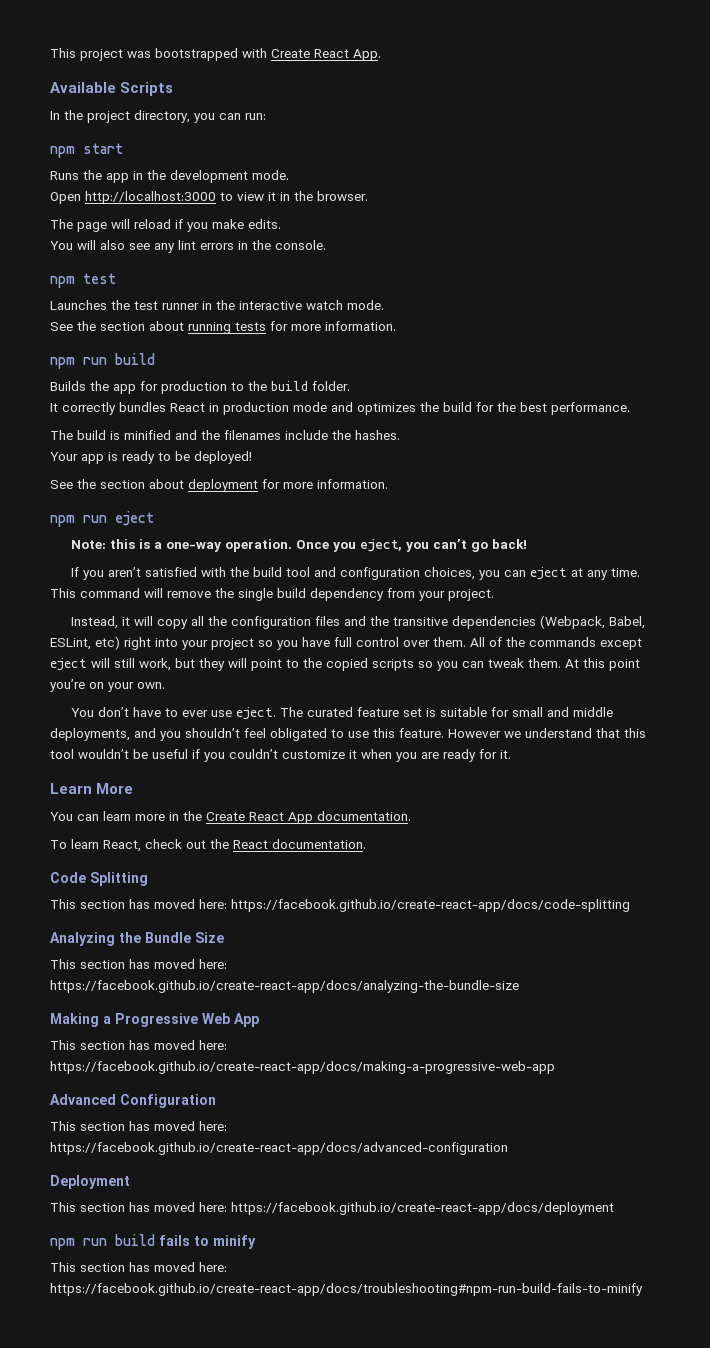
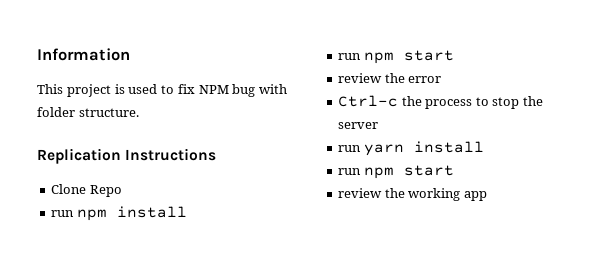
(50, 53) none -> [37,48,130,61] Information //
[127,48,381,61] [50,82,174,96] [50,110,266,123] [50,143,123,158] [50,170,289,183] [50,191,368,204] [50,219,281,232] [50,240,326,253] [50,273,116,288] [50,300,384,310] [50,321,396,334] [50,353,155,369] [50,381,350,394] [50,402,630,415] [50,430,400,440] [50,451,252,464] [50,479,388,492] [50,511,154,527] [71,539,528,552] [71,567,641,580] [50,588,494,601] [71,615,646,629] [50,636,642,650] [50,658,640,671] [50,679,165,692] [71,707,614,720] [50,728,646,741] [50,749,511,762] [50,783,134,794] [50,811,411,824] [50,839,366,852] [50,872,148,886] [50,899,630,912] [50,932,224,946] [50,959,227,969] [50,980,519,993] [50,1013,259,1027] [50,1040,227,1050] [50,1061,555,1074] [50,1094,216,1108] [50,1121,227,1131] [50,1142,508,1155] [50,1175,130,1189] [50,1202,614,1215] [50,1234,256,1250] [50,1262,227,1272] [50,1283,643,1296] was bootstrapped with Create React App. // Available Scripts // In the project directory, you can run: // npm start // Runs the app in the development mode. // Open http://localhost:3000 to view it in the browser. // The page will reload if you make edits. // You will also see any lint errors in the console. // npm test // Launches the test runner in the interactive watch mode. // See the section about running tests for more information. // npm run build // Builds the app for production to the build folder. // It correctly bundles React in production mode and optimizes the build for the best performance. // The build is minified and the filenames include the hashes. // Your app is ready to be deployed! // See the section about deployment for more information. // npm run eject // Note: this is a one-way operation. Once you eject, you can’t go back! // If you aren’t satisfied with the build tool and configuration choices, you can eject at any time. This command will remove the single build dependency from your project. // Instead, it will copy all the configuration files and the transitive dependencies (Webpack, Babel, ESLint, etc) right into your project so you have full control over them. All of the commands except eject will still work, but they will point to the copied scripts so you can tweak them. At this point you’re on your own. // You don’t have to ever use eject. The curated feature set is suitable for small and middle deployments, and you shouldn’t feel obligated to use this feature. However we understand that this tool wouldn’t be useful if you couldn’t customize it when you are ready for it. // Learn More // You can learn more in the Create React App documentation. // To learn React, check out the React documentation. // Code Splitting // This section has moved here: https://facebook.github.io/create-react-app/docs/code-splitting // Analyzing the Bundle Size // This section has moved here: https://facebook.github.io/create-react-app/docs/analyzing-the-bundle-size // Making a Progressive Web App // This section has moved here: https://facebook.github.io/create-react-app/docs/making-a-progressive-web-app // Advanced Configuration // This section has moved here: https://facebook.github.io/create-react-app/docs/advanced-configuration // Deployment // This section has moved here: https://facebook.github.io/create-react-app/docs/deployment // npm run build fails to minify // This section has moved here: https://facebook.github.io/create-react-app/docs/troubleshooting#npm-run-build-fails-to-minify -> [114,84,287,97] [37,107,139,117] [37,148,217,164] [51,184,122,197] [51,206,187,221] [338,50,454,64] [338,73,442,83] [338,95,543,109] [338,122,379,129] [338,141,484,156] [338,165,454,179] [338,188,487,201] is used to fix NPM bug with folder structure. // Replication Instructions // Clone Repo // run npm install // run npm start // review the error // Ctrl-c the process to stop the server // run yarn install // run npm start // review the working app

